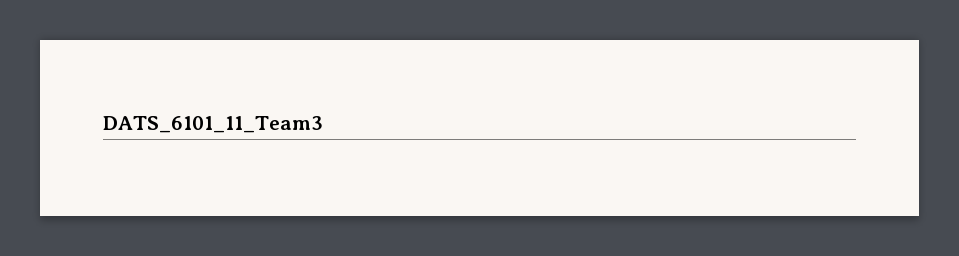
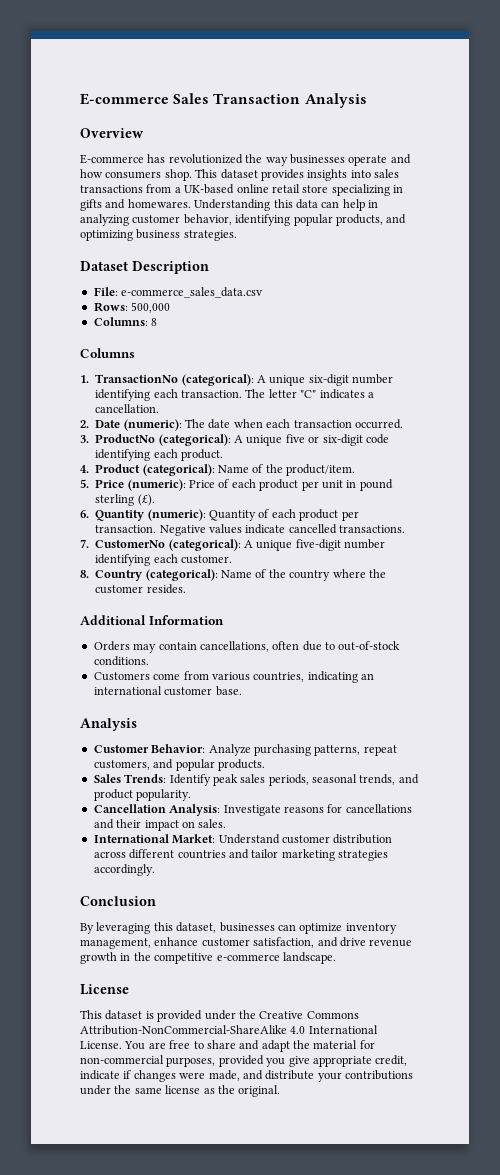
[103,116,323,133] DATS_6101_11_Team3 -> [80,93,367,108] [80,128,144,138] [80,154,411,166] [80,169,399,181] [80,184,403,196] [80,199,378,211] [80,214,407,226] [80,229,237,241] [80,261,209,274] [93,287,264,298] [93,302,171,313] [93,317,158,326] [80,348,135,358] [80,374,394,386] [95,389,374,401] [95,404,160,413] [80,419,403,431] [80,434,389,446] [95,449,223,461] [80,464,356,476] [80,479,393,491] [95,494,155,506] [80,509,359,521] [95,524,406,536] [80,539,386,551] [95,554,232,566] [80,569,386,581] [95,584,186,594] [80,615,224,625] [93,641,401,653] [93,656,149,666] [93,671,374,683] [93,686,242,696] [80,718,137,731] [93,744,397,756] [93,759,265,771] [93,774,419,786] [93,789,192,801] [93,804,412,816] [93,819,227,831] [93,834,393,844] [93,849,388,861] [93,864,155,876] [80,896,156,906] [80,922,397,934] [80,937,413,949] [80,952,336,964] [80,984,129,995] [80,1010,359,1022] [80,1025,378,1035] [80,1040,375,1052] [80,1055,408,1067] [80,1070,413,1082] [80,1085,281,1097] E-commerce Sales Transaction Analysis // Overview // E-commerce has revolutionized the way businesses operate and how consumers shop. This dataset provides insights into sales transactions from a UK-based online retail store specializing in gifts and homewares. Understanding this data can help in analyzing customer behavior, identifying popular products, and optimizing business strategies. // Dataset Description // File: e-commerce_sales_data.csv // Rows: 500,000 // Columns: 8 // Columns // 1. TransactionNo (categorical): A unique six-digit number identifying each transaction. The letter "C" indicates a cancellation. // 2. Date (numeric): The date when each transaction occurred. // 3. ProductNo (categorical): A unique five or six-digit code identifying each product. // 4. Product (categorical): Name of the product/item. // 5. Price (numeric): Price of each product per unit in pound sterling (£). // 6. Quantity (numeric): Quantity of each product per transaction. Negative values indicate cancelled transactions. // 7. CustomerNo (categorical): A unique five-digit number identifying each customer. // 8. Country (categorical): Name of the country where the customer resides. // Additional Information // Orders may contain cancellations, often due to out-of-stock conditions. // Customers come from various countries, indicating an international customer base. // Analysis // Customer Behavior: Analyze purchasing patterns, repeat customers, and popular products. // Sales Trends: Identify peak sales periods, seasonal trends, and product popularity. // Cancellation Analysis: Investigate reasons for cancellations and their impact on sales. // International Market: Understand customer distribution across different countries and tailor marketing strategies accordingly. // Conclusion // By leveraging this dataset, businesses can optimize inventory management, enhance customer satisfaction, and drive revenue growth in the competitive e-commerce landscape. // License // This dataset is provided under the Creative Commons Attribution-NonCommercial-ShareAlike 4.0 International License. You are free to share and adapt the material for non-commercial purposes, provided you give appropriate credit, indicate if changes were made, and distribute your contributions under the same license as the original.

